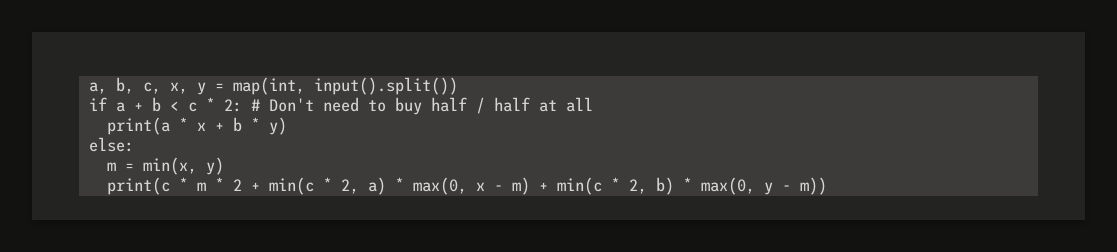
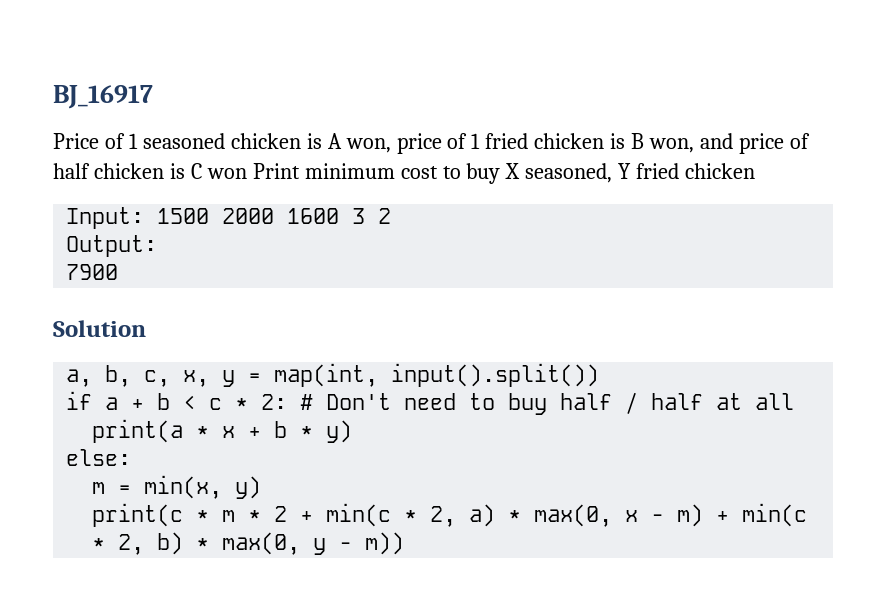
(89, 88) none -> [53,85,153,109] [53,133,810,154] [53,163,756,184] [66,207,392,229] [66,235,158,257] [66,264,119,280] [53,320,146,337] BJ_16917 // Price of 1 seasoned chicken is A won, price of 1 fried chicken is B won, and price of half chicken is C won Print minimum cost to buy X seasoned, Y fried chicken // Input: 1500 2000 1600 3 2 // Output: // 7900 // Solution //

